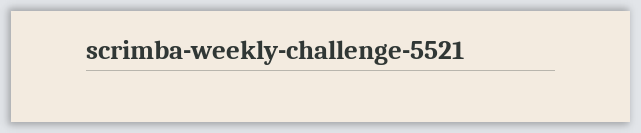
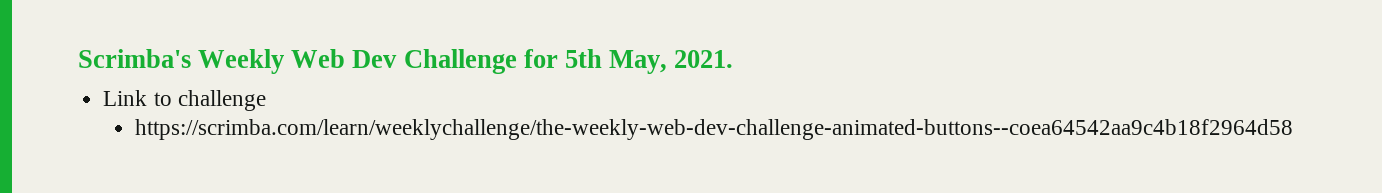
[86,40,464,65] scrimba-weekly-challenge-5521 -> [78,49,734,74] [103,90,266,111] [135,119,1294,140] Scrimba's Weekly Web Dev Challenge for 5th May, 2021. // Link to challenge // https://scrimba.com/learn/weeklychallenge/the-weekly-web-dev-challenge-animated-buttons--coea64542aa9c4b18f2964d58

